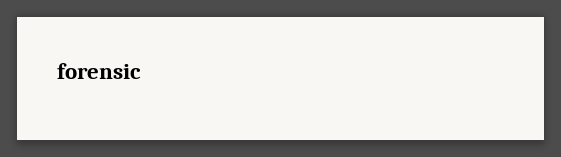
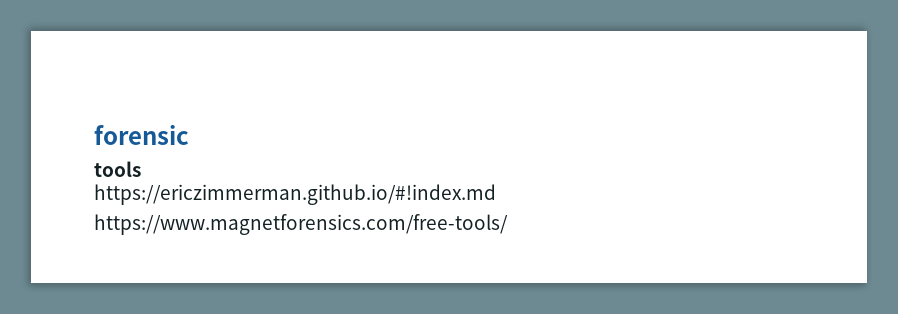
(141, 71) none -> [94,161,141,177] [94,184,496,205] [94,214,508,235] // tools // https://ericzimmerman.github.io/#!index.md // https://www.magnetforensics.com/free-tools/

